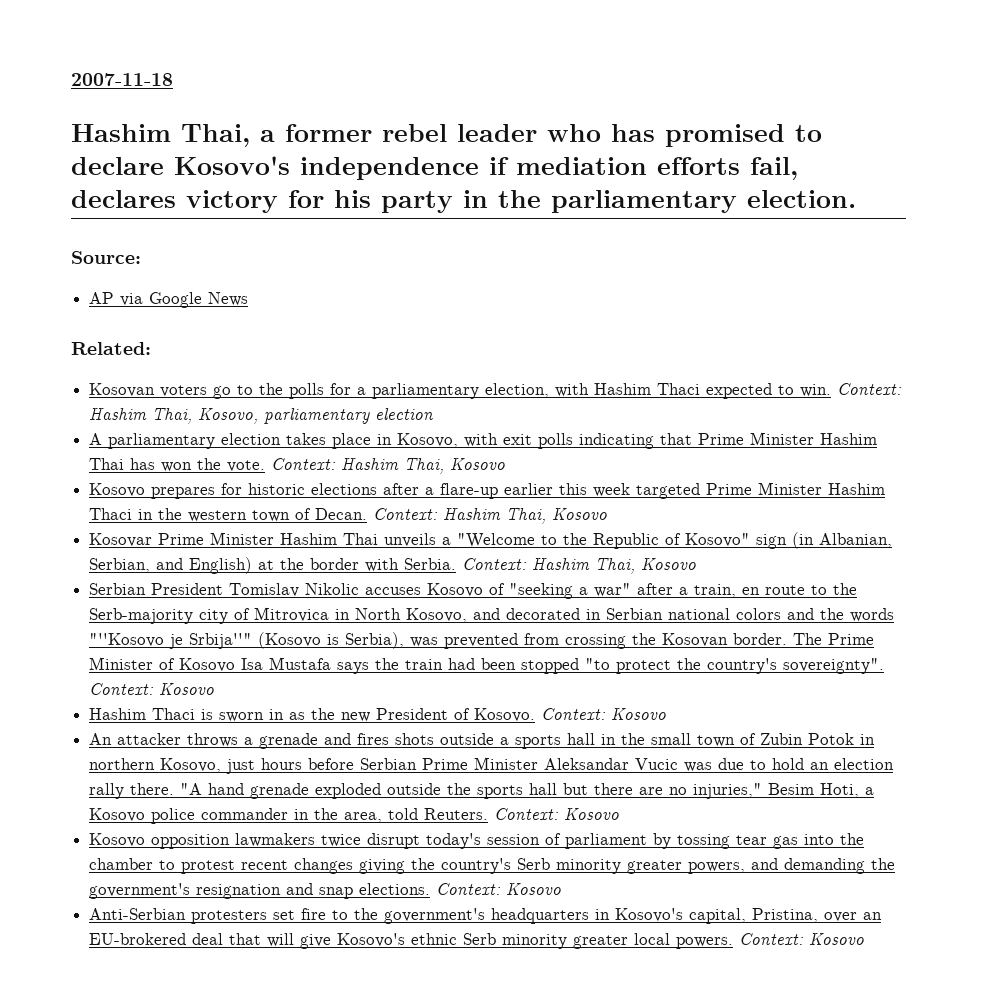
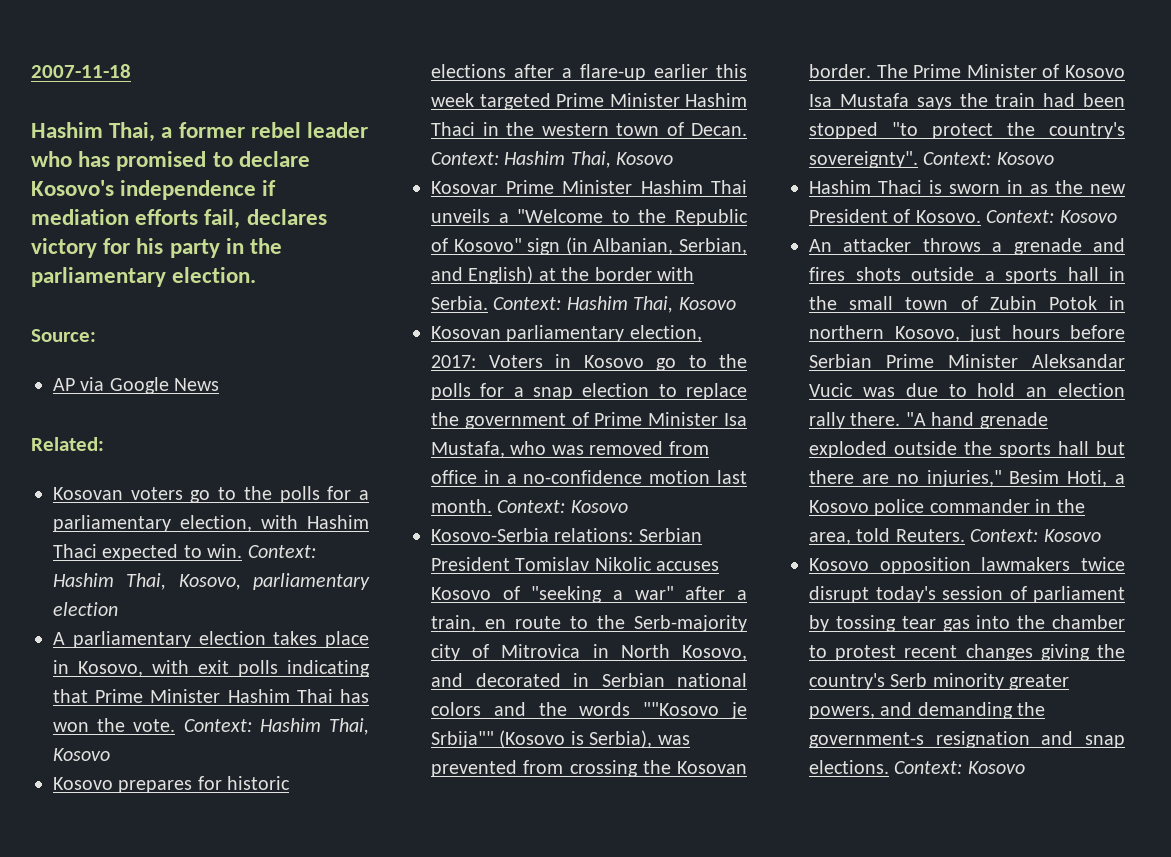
(697, 564) none -> [431,325,702,342] [431,354,747,371] [431,383,747,400] [431,412,747,429] [431,441,709,458] [431,470,747,484] [431,499,628,513] [431,528,634,542] Kosovan parliamentary election, 2017: Voters in Kosovo go to the polls for a snap election to replace the government of Prime Minister Isa Mustafa, who was removed from office in a no-confidence motion last month. Context: Kosovo // Kosovo-Serbia relations:
[89,633,253,649] "''Kosovo je Srbija''" -> [643,702,747,719] [431,731,494,748] ""Kosovo je Srbija""
[89,883,191,899] government's -> [809,732,924,748] government-s
[89,908,883,924] [89,933,865,949] // Anti-Serbian protesters set fire to the government's headquarters in Kosovo's capital, Pristina, over an EU-brokered deal that will give Kosovo's ethnic Serb minority greater local powers. Context: Kosovo -> (1025, 767) none

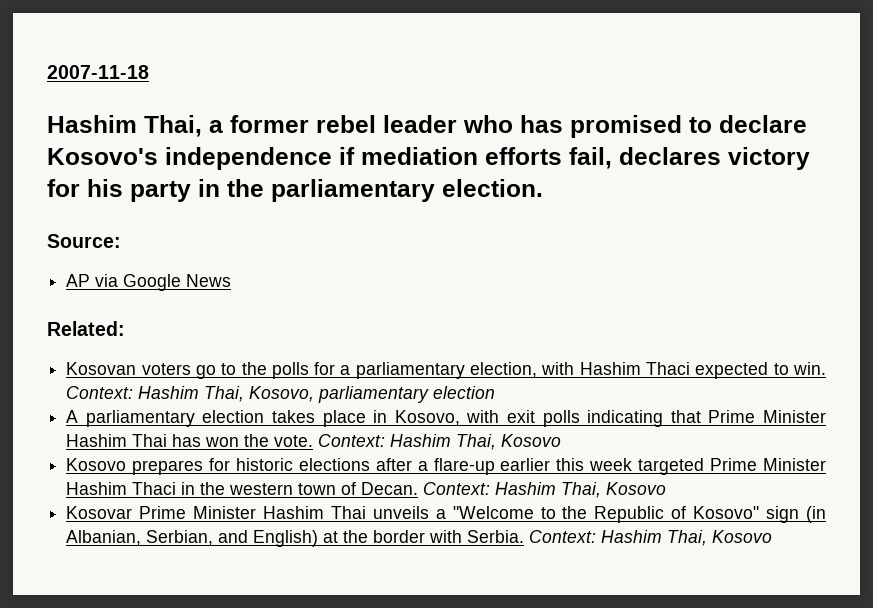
[431,325,702,342] [431,354,747,371] [431,383,747,400] [431,412,747,429] [431,441,709,458] [431,470,747,484] [431,499,628,513] [431,528,702,542] [431,557,720,571] [431,586,747,603] [431,615,747,632] [431,644,747,661] [431,673,747,687] [431,702,747,719] [431,730,690,748] [431,760,747,777] [809,64,1125,78] [809,93,1125,110] [809,122,1125,139] [809,151,1054,168] [809,180,1126,194] [809,209,1117,223] [809,238,1125,255] [809,267,1125,284] [809,296,1125,310] [809,325,1125,342] [809,354,1125,368] [809,383,1125,397] [809,412,1048,429] [809,441,1125,458] [809,470,1125,487] [809,499,1085,516] [809,528,1101,545] [809,557,1125,574] [809,586,1125,603] [809,615,1125,632] [809,644,1125,661] [809,673,1070,690] [809,702,1046,719] [809,731,1125,748] [809,760,1025,774] // Kosovan parliamentary election, 2017: Voters in Kosovo go to the polls for a snap election to replace the government of Prime Minister Isa Mustafa, who was removed from office in a no-confidence motion last month. Context: Kosovo // Kosovo-Serbia relations: Serbian President Tomislav Nikolic accuses Kosovo of "seeking a war" after a train, en route to the Serb-majority city of Mitrovica in North Kosovo, and decorated in Serbian national colors and the words ""Kosovo je Srbija"" (Kosovo is Serbia), was prevented from crossing the Kosovan border. The Prime Minister of Kosovo Isa Mustafa says the train had been stopped "to protect the country's sovereignty". Context: Kosovo // Hashim Thaci is sworn in as the new President of Kosovo. Context: Kosovo // An attacker throws a grenade and fires shots outside a sports hall in the small town of Zubin Potok in northern Kosovo, just hours before Serbian Prime Minister Aleksandar Vucic was due to hold an election rally there. "A hand grenade exploded outside the sports hall but there are no injuries," Besim Hoti, a Kosovo police commander in the area, told Reuters. Context: Kosovo // Kosovo opposition lawmakers twice disrupt today's session of parliament by tossing tear gas into the chamber to protest recent changes giving the country's Serb minority greater powers, and demanding the government-s resignation and snap elections. Context: Kosovo -> (773, 536) none

